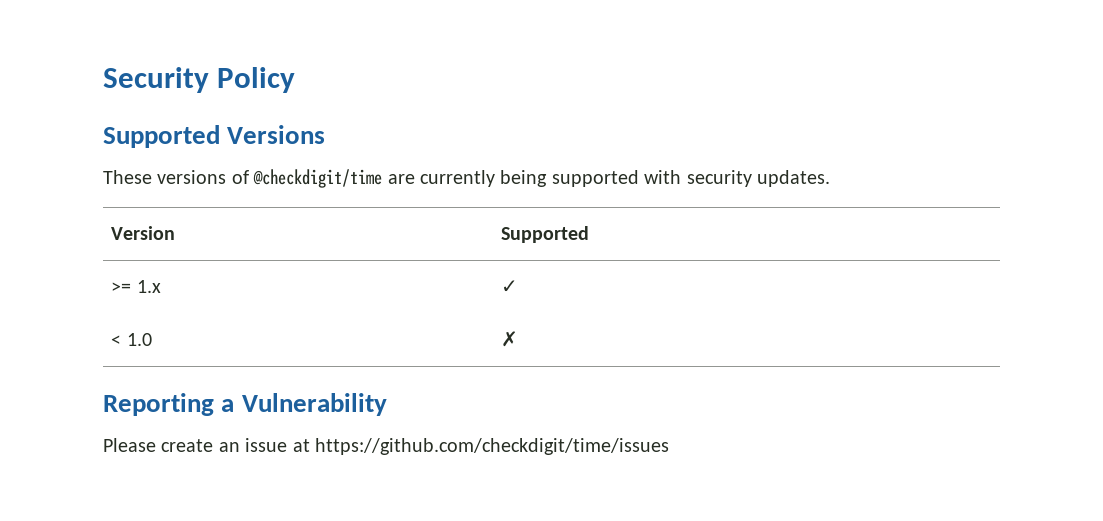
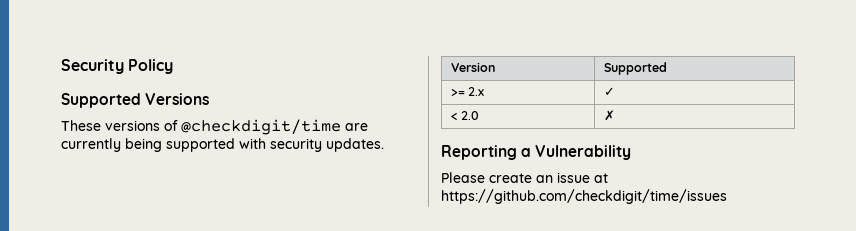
[136,280,161,293] 1.x -> [467,87,484,96] 2.x
[126,333,152,346] 1.0 -> [460,111,479,120] 2.0

